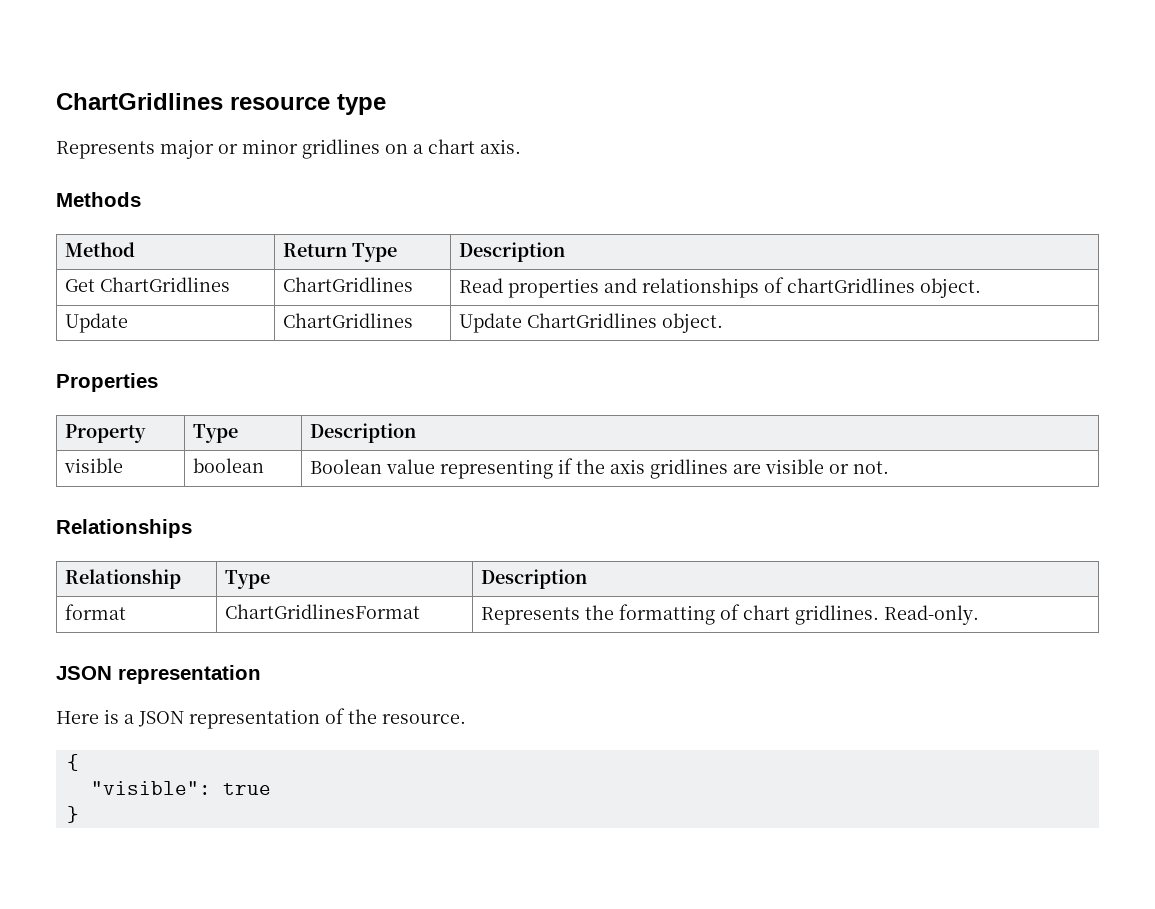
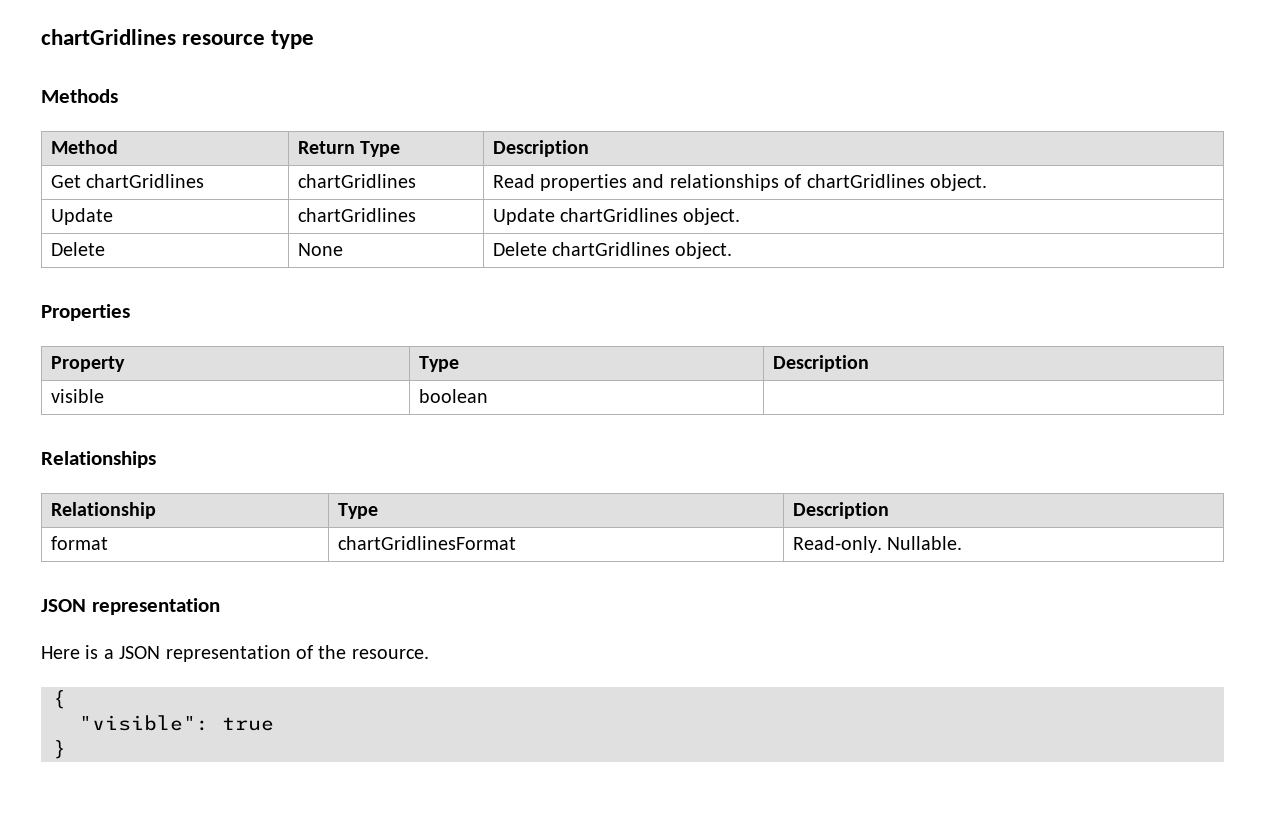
[56,93,223,110] ChartGridlines -> [41,29,176,45] chartGridlines
[56,139,521,159] // Represents major or minor gridlines on a chart axis. -> (315, 39) none
[99,277,230,292] [282,277,413,292] ChartGridlines | ChartGridlines -> [86,174,205,188] [297,174,416,188] chartGridlines | chartGridlines
[282,313,413,328] [458,313,657,333] ChartGridlines | Update ChartGridlines -> [297,208,416,222] [492,208,741,225] [50,242,105,256] [297,243,343,256] [492,242,671,256] chartGridlines | Update chartGridlines object. // Delete | None | Delete chartGridlines
[309,458,889,479] Boolean value representing if the axis gridlines are visible or not. -> (488, 396) none
[224,604,420,619] [480,604,879,625] ChartGridlinesFormat | Represents the formatting of chart gridlines. -> [337,536,516,550] chartGridlinesFormat |
(979, 615) none -> [887,536,963,550] Nullable.

